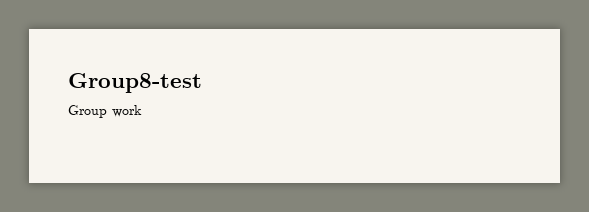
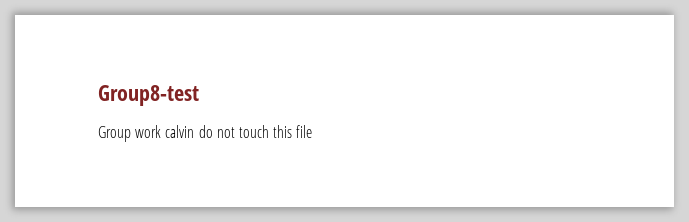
(142, 111) none -> [165,125,313,138] calvin do not touch this file

